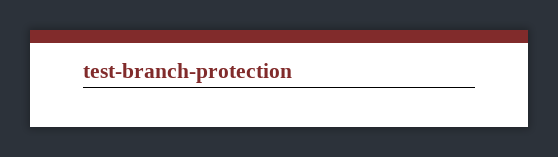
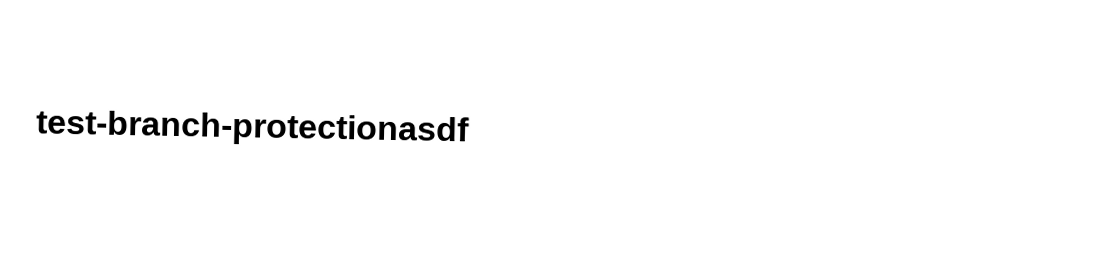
[83,63,292,83] test-branch-protection -> [35,109,470,149] test-branch-protectionasdf

